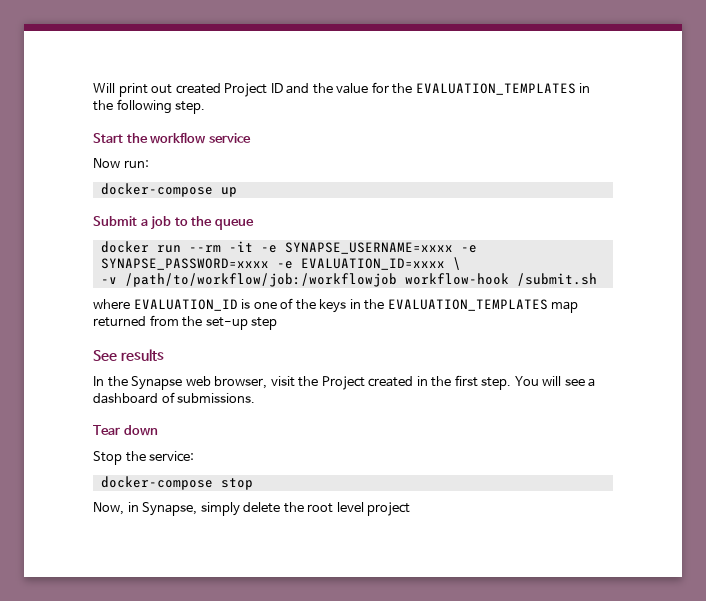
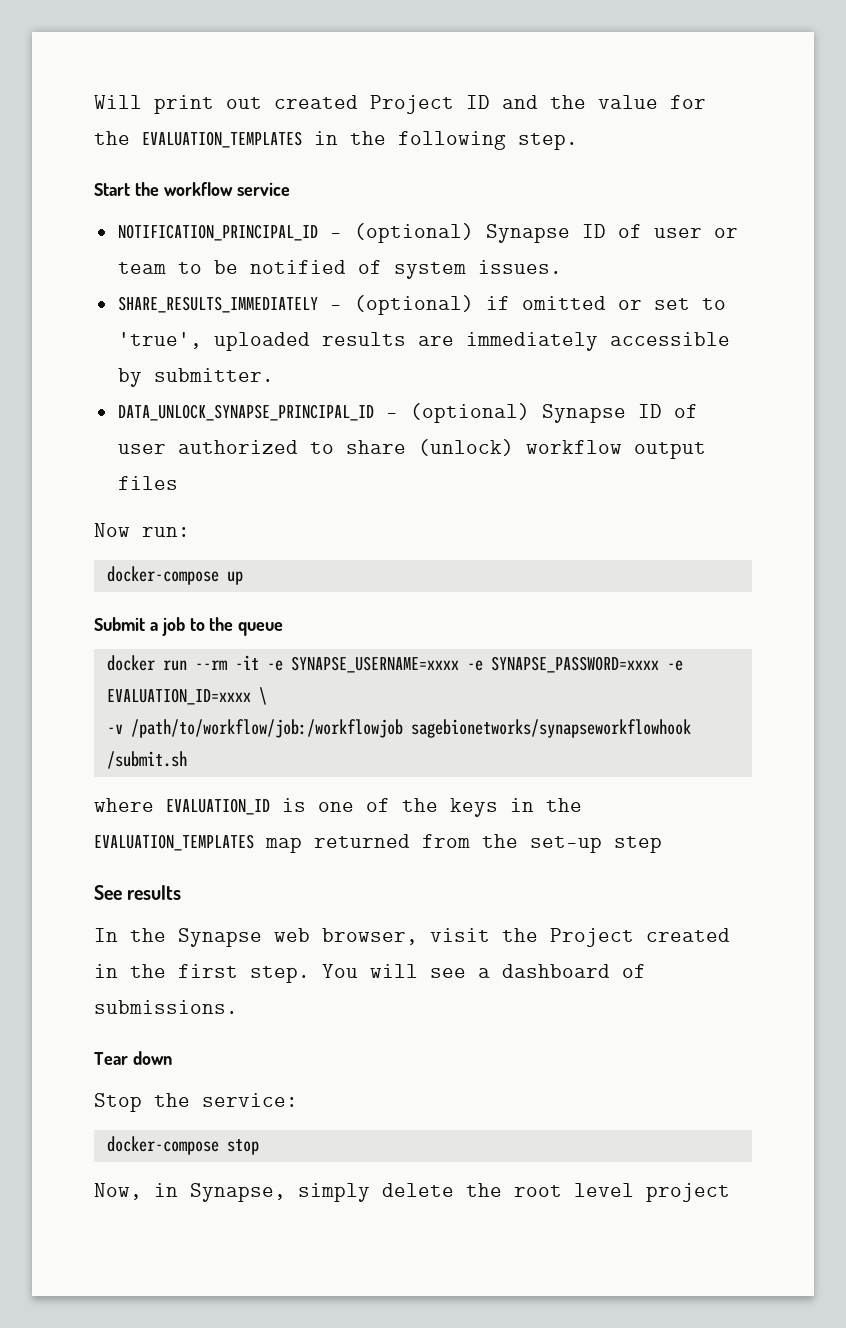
(251, 138) none -> [117,223,738,243] [117,260,562,279] [117,295,726,315] [117,332,730,351] [117,368,274,387] [117,403,698,423] [117,439,706,459] [117,476,178,490] // NOTIFICATION_PRINCIPAL_ID - (optional) Synapse ID of user or team to be notified of system issues. // SHARE_RESULTS_IMMEDIATELY - (optional) if omitted or set to 'true', uploaded results are immediately accessible by submitter. // DATA_UNLOCK_SYNAPSE_PRINCIPAL_ID - (optional) Synapse ID of user authorized to share (unlock) workflow output files
[404,273,509,285] workflow-hook -> [410,719,691,738] sagebionetworks/synapseworkflowhook

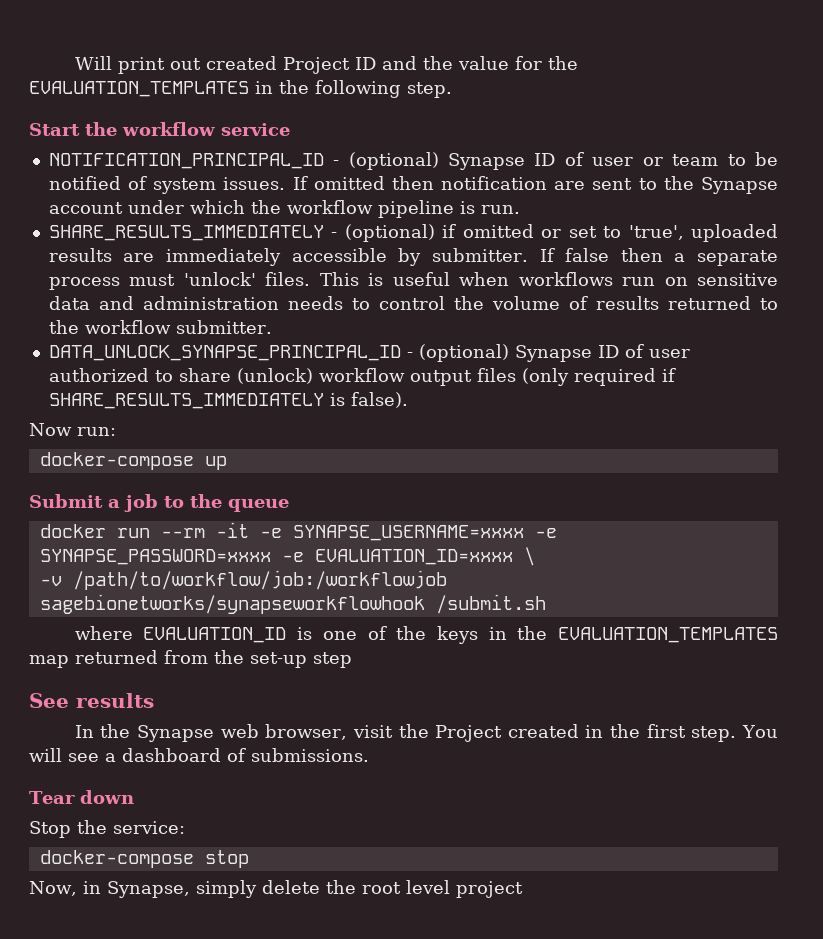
(562, 267) none -> [292,176,779,194] [48,200,520,218] If omitted then notification are sent to the Synapse account under which the workflow pipeline is run.
(274, 375) none -> [539,248,778,266] [48,272,779,290] [48,296,778,310] [48,320,272,334] If false then a separate process must 'unlock' files. This is useful when workflows run on sensitive data and administration needs to control the volume of results returned to the workflow submitter.
(178, 483) none -> [521,368,676,386] [48,392,408,409] (only required if SHARE_RESULTS_IMMEDIATELY is false).

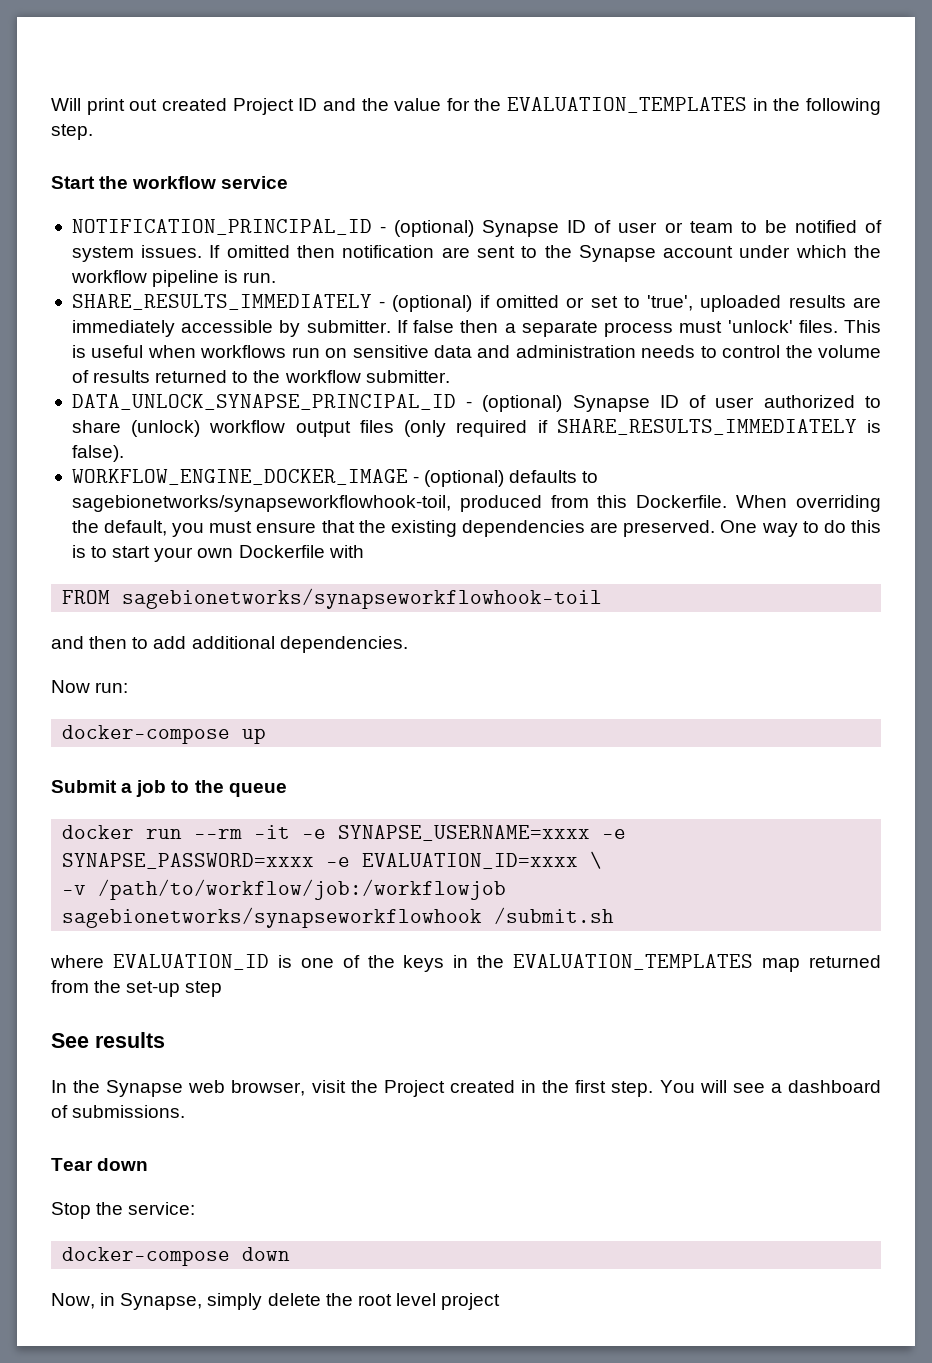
(408, 400) none -> [71,469,599,487] [71,495,882,512] [71,520,881,537] [71,545,364,562] [62,588,603,609] [51,636,408,653] // WORKFLOW_ENGINE_DOCKER_IMAGE - (optional) defaults to sagebionetworks/synapseworkflowhook-toil, produced from this Dockerfile. When overriding the default, you must ensure that the existing dependencies are preserved. One way to do this is to start your own Dockerfile with // FROM sagebionetworks/synapseworkflowhook-toil // and then to add additional dependencies.
[204,850,249,868] stop -> [242,1247,291,1261] down

